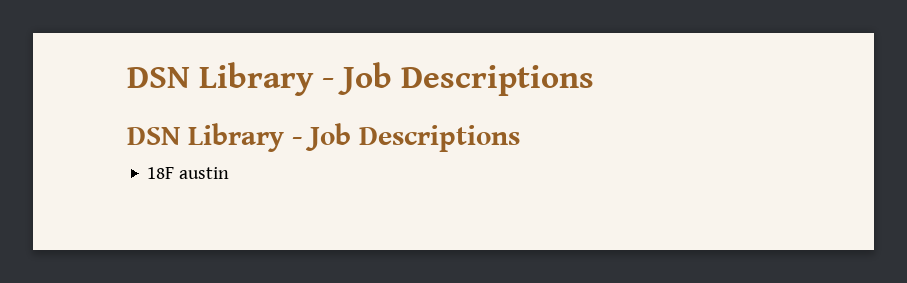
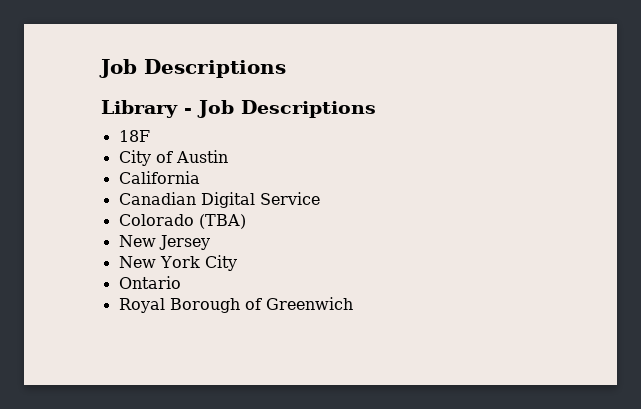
[127,62,595,96] [127,127,180,145] DSN Library - Job Descriptions // DSN -> [99,59,286,78] Job Descriptions //
[179,167,230,179] austin -> [118,150,228,166] [118,171,200,184] [118,192,320,208] [118,214,246,229] [118,235,210,250] [118,255,237,271] [118,276,181,289] [118,297,353,313] // City of Austin // California // Canadian Digital Service // Colorado (TBA) // New Jersey // New York City // Ontario // Royal Borough of Greenwich

